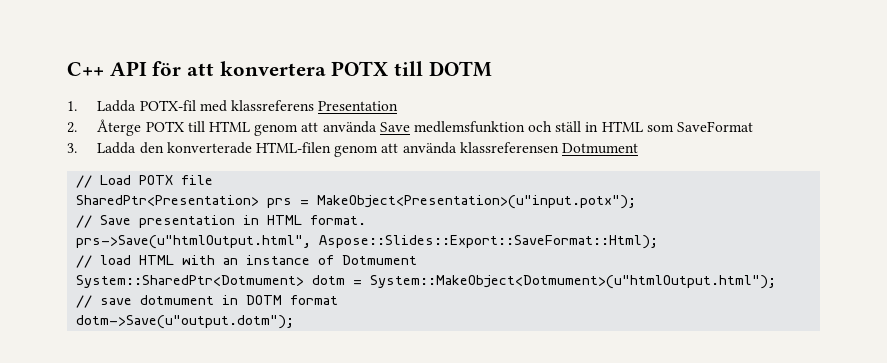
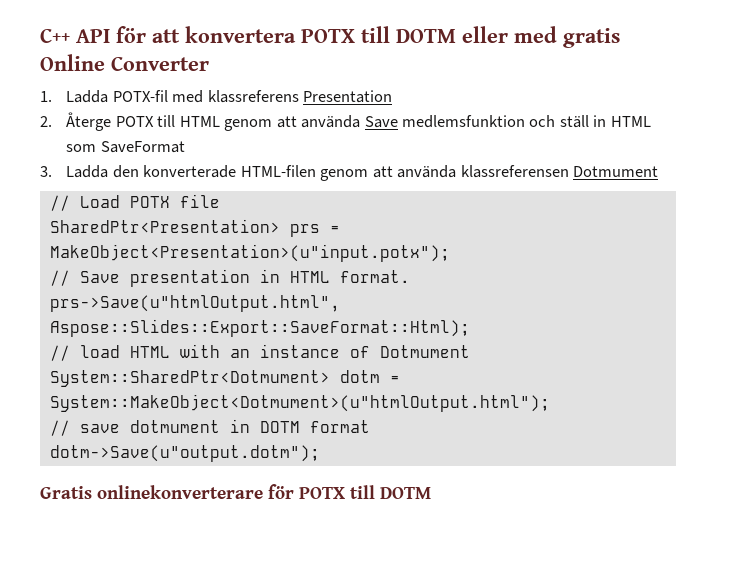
(492, 69) none -> [462,26,620,48] [40,54,209,71] eller med gratis Online Converter
(295, 322) none -> [40,484,431,499] // Gratis onlinekonverterare för POTX till DOTM

